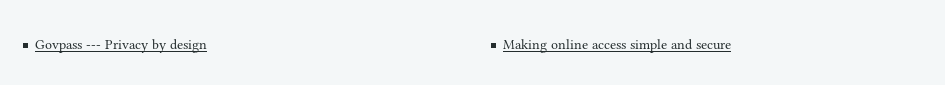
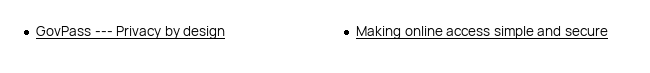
[35,40,83,53] Govpass -> [35,26,91,36] GovPass

